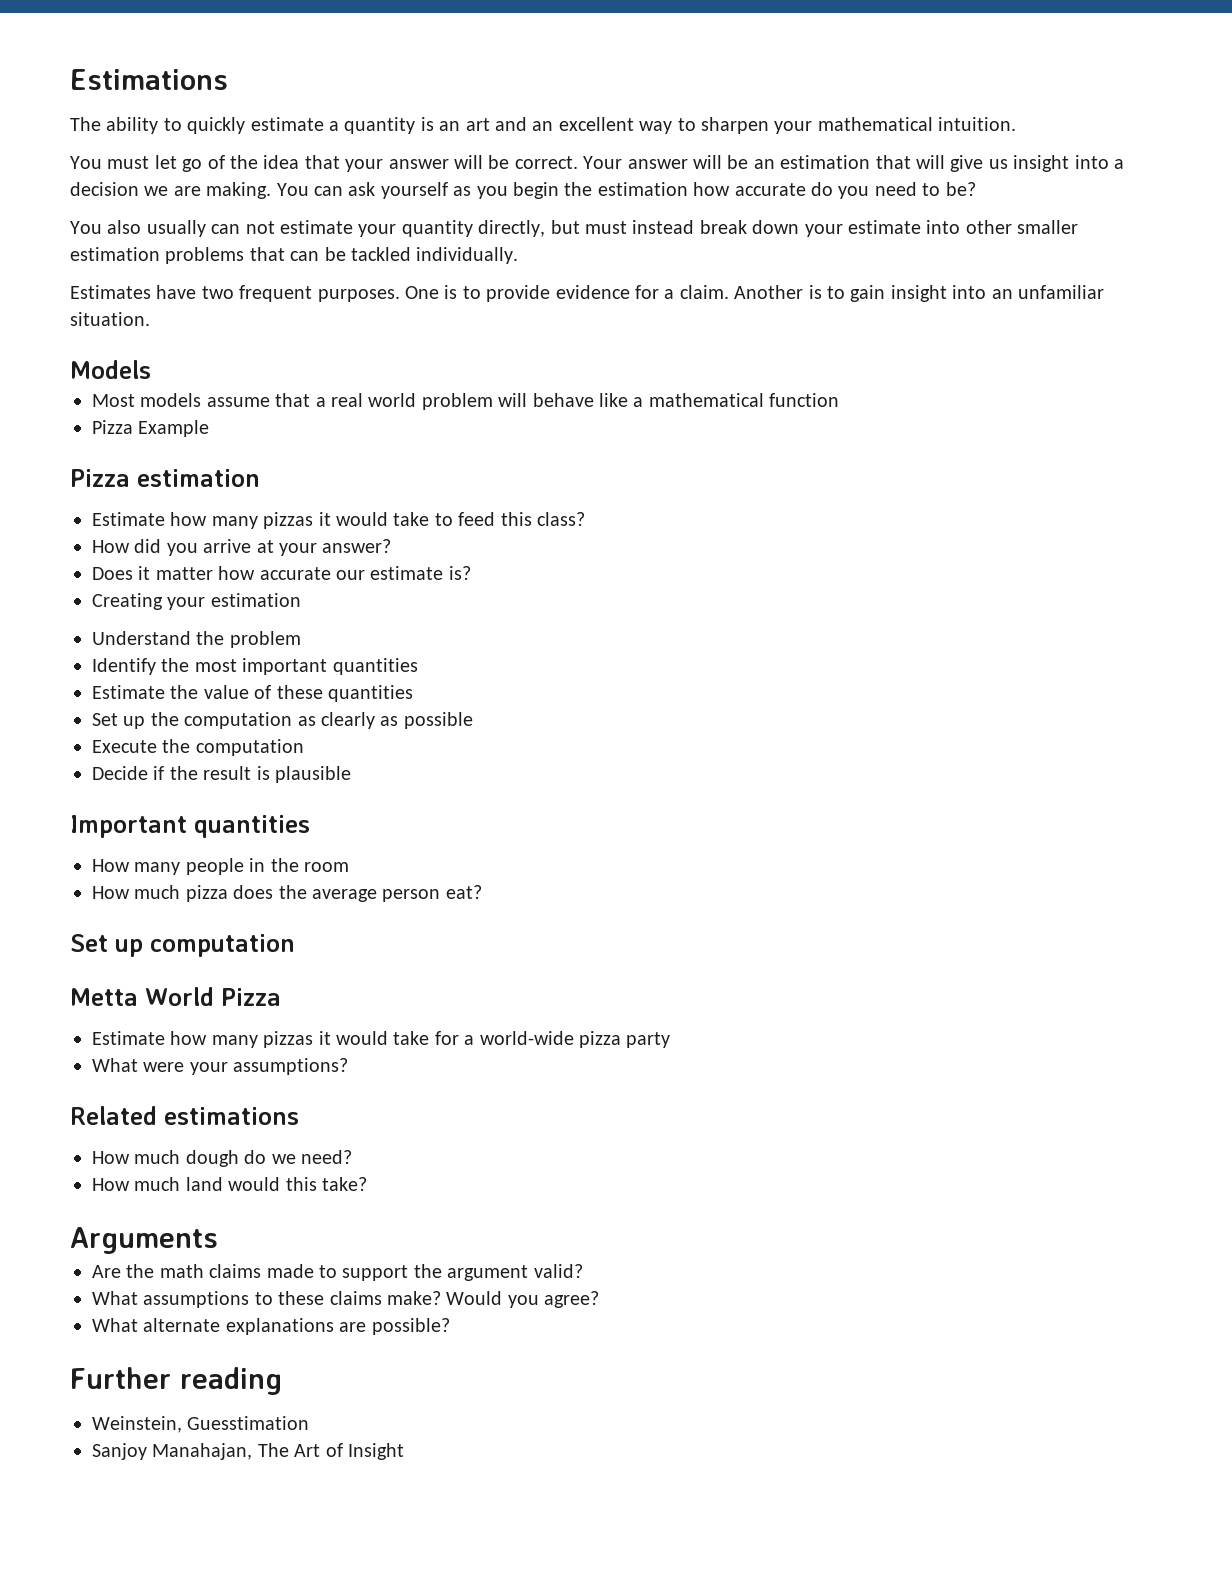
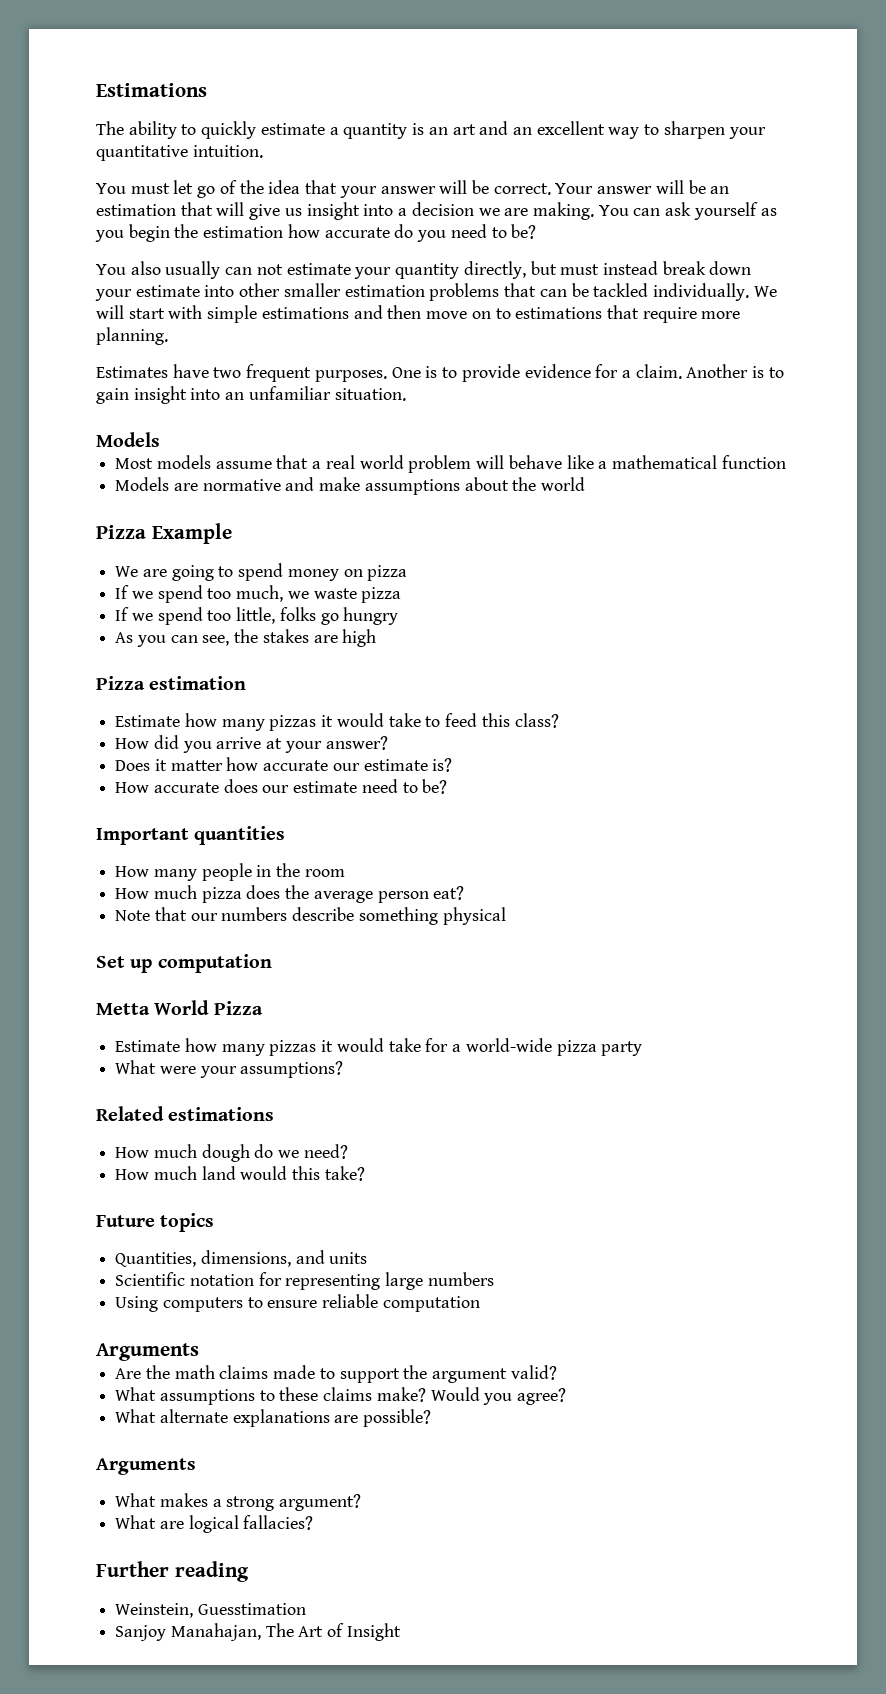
[817,117,933,131] mathematical -> [96,145,188,161] quantitative
(519, 255) none -> [753,286,777,297] [96,305,741,323] [96,327,168,345] We will start with simple estimations and then move on to estimations that require more planning.
[92,420,210,437] Pizza Example -> [115,477,586,495] [96,523,232,544] [115,563,408,581] [115,585,402,603] [115,607,399,625] [115,629,377,647] Models are normative and make assumptions about the world // Pizza Example // We are going to spend money on pizza // If we spend too much, we waste pizza // If we spend too little, folks go hungry // As you can see, the stakes are high
[92,593,301,610] [92,631,301,648] [92,658,418,675] [92,685,413,702] [92,712,473,729] [92,739,304,756] [92,766,351,783] Creating your estimation // Understand the problem // Identify the most important quantities // Estimate the value of these quantities // Set up the computation as clearly as possible // Execute the computation // Decide if the result is plausible -> [115,779,448,794] How accurate does our estimate need to be?
(482, 892) none -> [115,907,506,925] // Note that our numbers describe something physical
(367, 1184) none -> [96,1213,215,1232] [115,1250,368,1267] [115,1272,494,1290] [115,1294,480,1312] // Future topics // Quantities, dimensions, and units // Scientific notation for representing large numbers // Using computers to ensure reliable computation
(450, 1326) none -> [96,1458,196,1475] [115,1493,362,1511] [115,1515,314,1533] // Arguments // What makes a strong argument? // What are logical fallacies?

